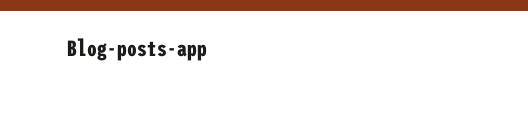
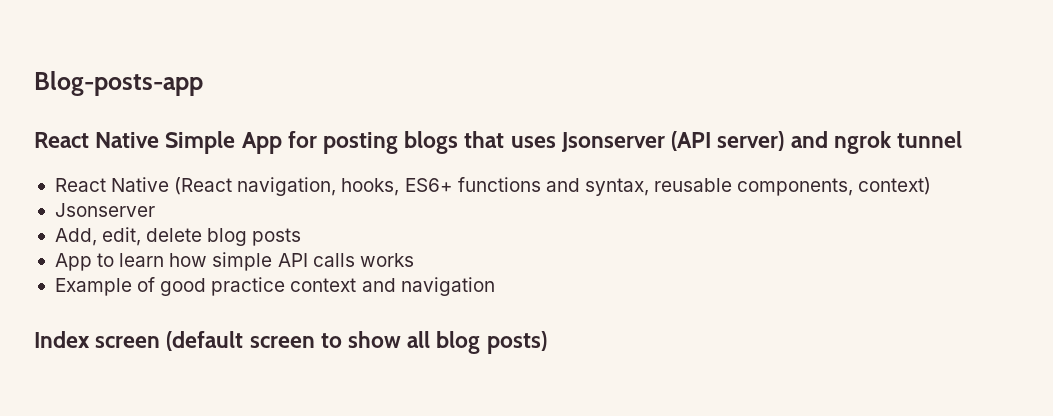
(207, 49) none -> [34,131,962,154] [54,177,932,196] [54,203,155,217] [54,227,302,246] [54,252,414,271] [54,277,495,296] [34,331,547,354] // React Native Simple App for posting blogs that uses Jsonserver (API server) and ngrok tunnel // React Native (React navigation, hooks, ES6+ functions and syntax, reusable components, context) // Jsonserver // Add, edit, delete blog posts // App to learn how simple API calls works // Example of good practice context and navigation // Index screen (default screen to show all blog posts)

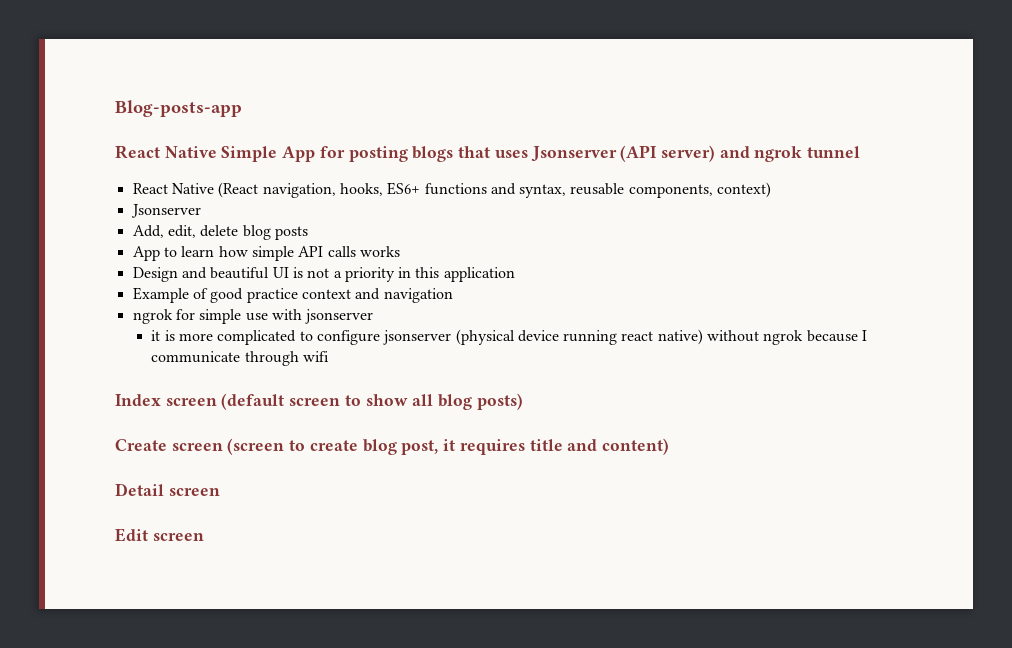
(414, 260) none -> [132,267,515,282] // Design and beautiful UI is not a priority in this application
(495, 286) none -> [132,309,374,324] [151,329,868,345] [151,351,329,366] // ngrok for simple use with jsonserver // it is more complicated to configure jsonserver (physical device running react native) without ngrok because I communicate through wifi
(547, 342) none -> [115,438,669,455] [115,483,220,496] [115,528,204,542] // Create screen (screen to create blog post, it requires title and content) // Detail screen // Edit screen

